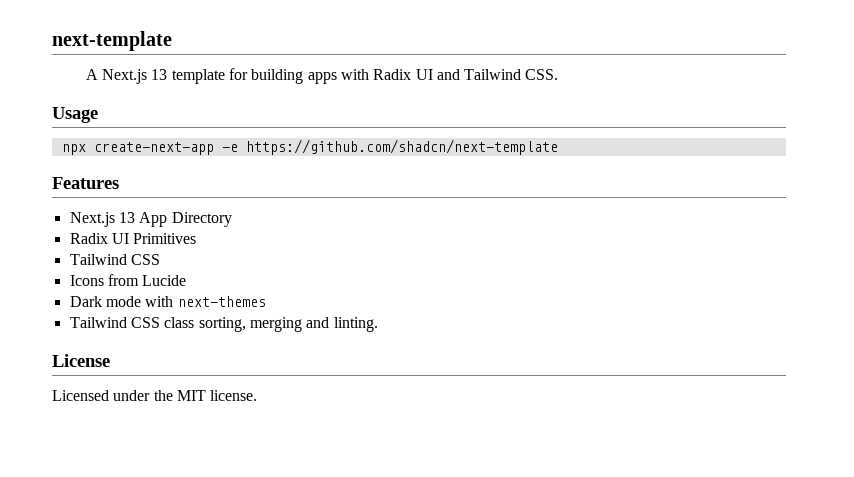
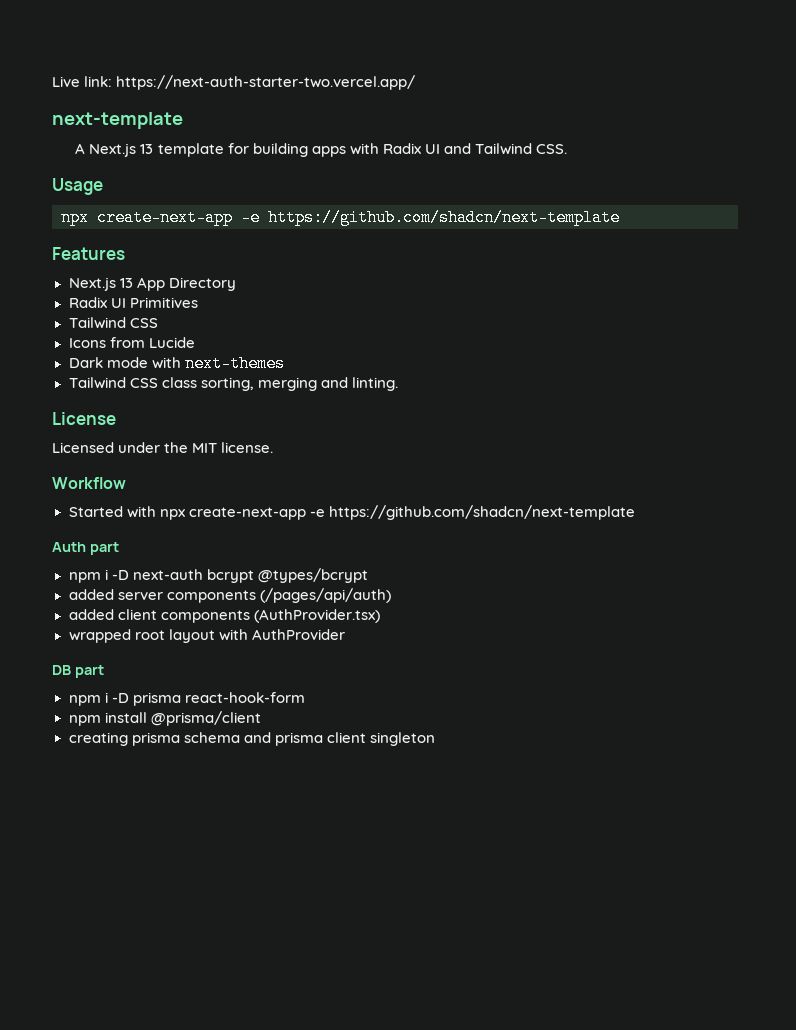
(52, 41) none -> [52,75,416,90] Live link: https://next-auth-starter-two.vercel.app/ //
(258, 395) none -> [52,477,126,489] [68,505,635,520] [52,542,119,555] [68,568,368,583] [68,588,391,603] [68,609,380,623] [68,629,345,643] [52,665,104,678] [68,692,305,706] [68,711,261,726] [68,732,435,746] // Workflow // Started with npx create-next-app -e https://github.com/shadcn/next-template // Auth part // npm i -D next-auth bcrypt @types/bcrypt // added server components (/pages/api/auth) // added client components (AuthProvider.tsx) // wrapped root layout with AuthProvider // DB part // npm i -D prisma react-hook-form // npm install @prisma/client // creating prisma schema and prisma client singleton

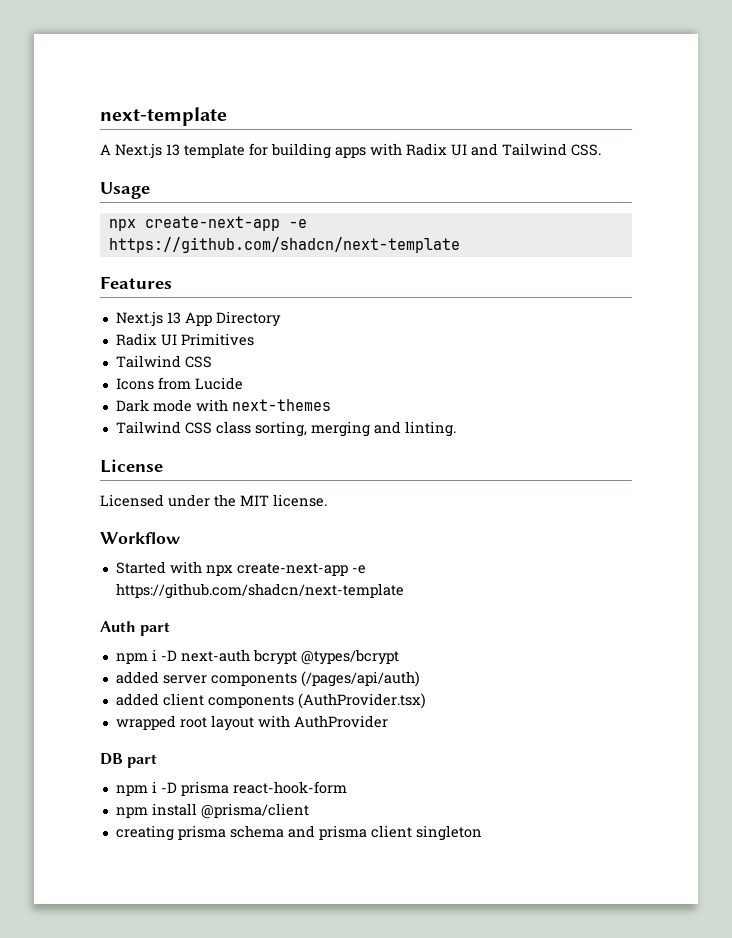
[52,75,416,90] Live link: https://next-auth-starter-two.vercel.app/ // -> (100, 116) none

